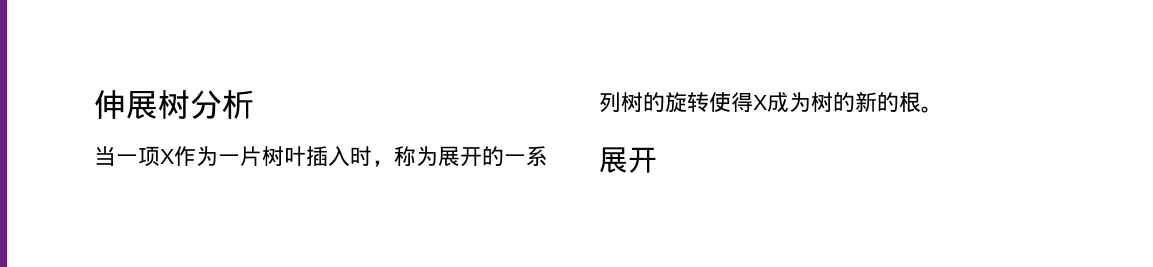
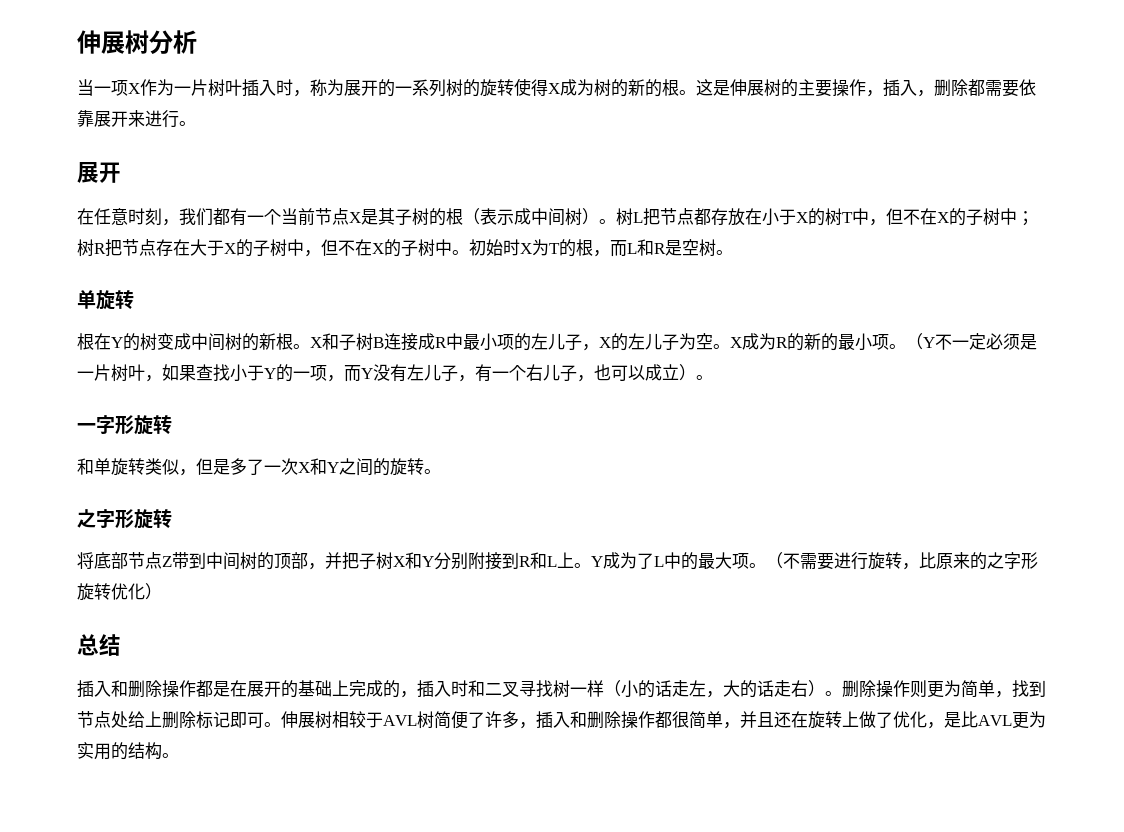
[599,147,657,173] // 展开 -> [696,79,1036,97] [77,110,196,128] [77,162,121,183] [77,208,1034,226] [77,239,733,257] [77,290,134,310] [77,333,1037,351] [77,364,713,382] [77,415,172,435] [77,458,441,476] [77,509,172,529] [77,552,1038,570] [77,583,162,601] [77,634,121,656] [77,680,1046,698] [77,711,1046,729] [77,742,179,760] 这是伸展树的主要操作，插入，删除都需要依靠展开来进行。 // 展开 // 在任意时刻，我们都有一个当前节点X是其子树的根（表示成中间树）。树L把节点都存放在小于X的树T中，但不在X的子树中；树R把节点存在大于X的子树中，但不在X的子树中。初始时X为T的根，而L和R是空树。 // 单旋转 // 根在Y的树变成中间树的新根。X和子树B连接成R中最小项的左儿子，X的左儿子为空。X成为R的新的最小项。（Y不一定必须是一片树叶，如果查找小于Y的一项，而Y没有左儿子，有一个右儿子，也可以成立）。 // 一字形旋转 // 和单旋转类似，但是多了一次X和Y之间的旋转。 // 之字形旋转 // 将底部节点Z带到中间树的顶部，并把子树X和Y分别附接到R和L上。Y成为了L中的最大项。（不需要进行旋转，比原来的之字形旋转优化） // 总结 // 插入和删除操作都是在展开的基础上完成的，插入时和二叉寻找树一样（小的话走左，大的话走右）。删除操作则更为简单，找到节点处给上删除标记即可。伸展树相较于AVL树简便了许多，插入和删除操作都很简单，并且还在旋转上做了优化，是比AVL更为实用的结构。

